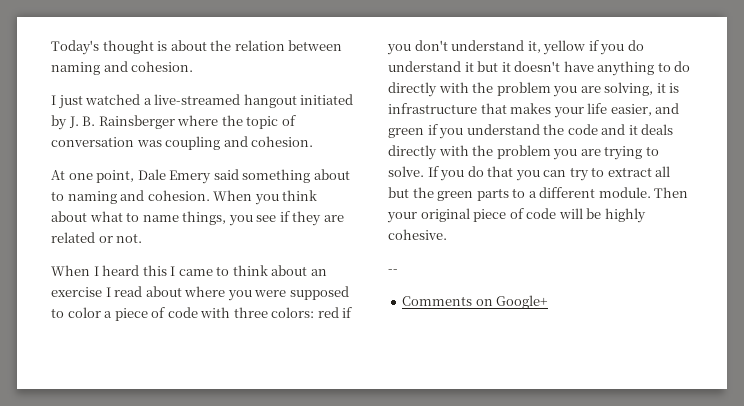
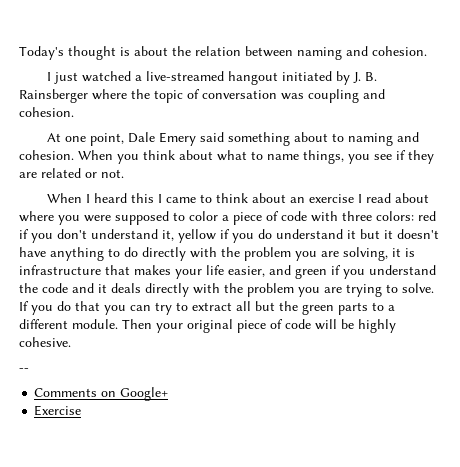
(549, 302) none -> [34,405,82,416] // Exercise

